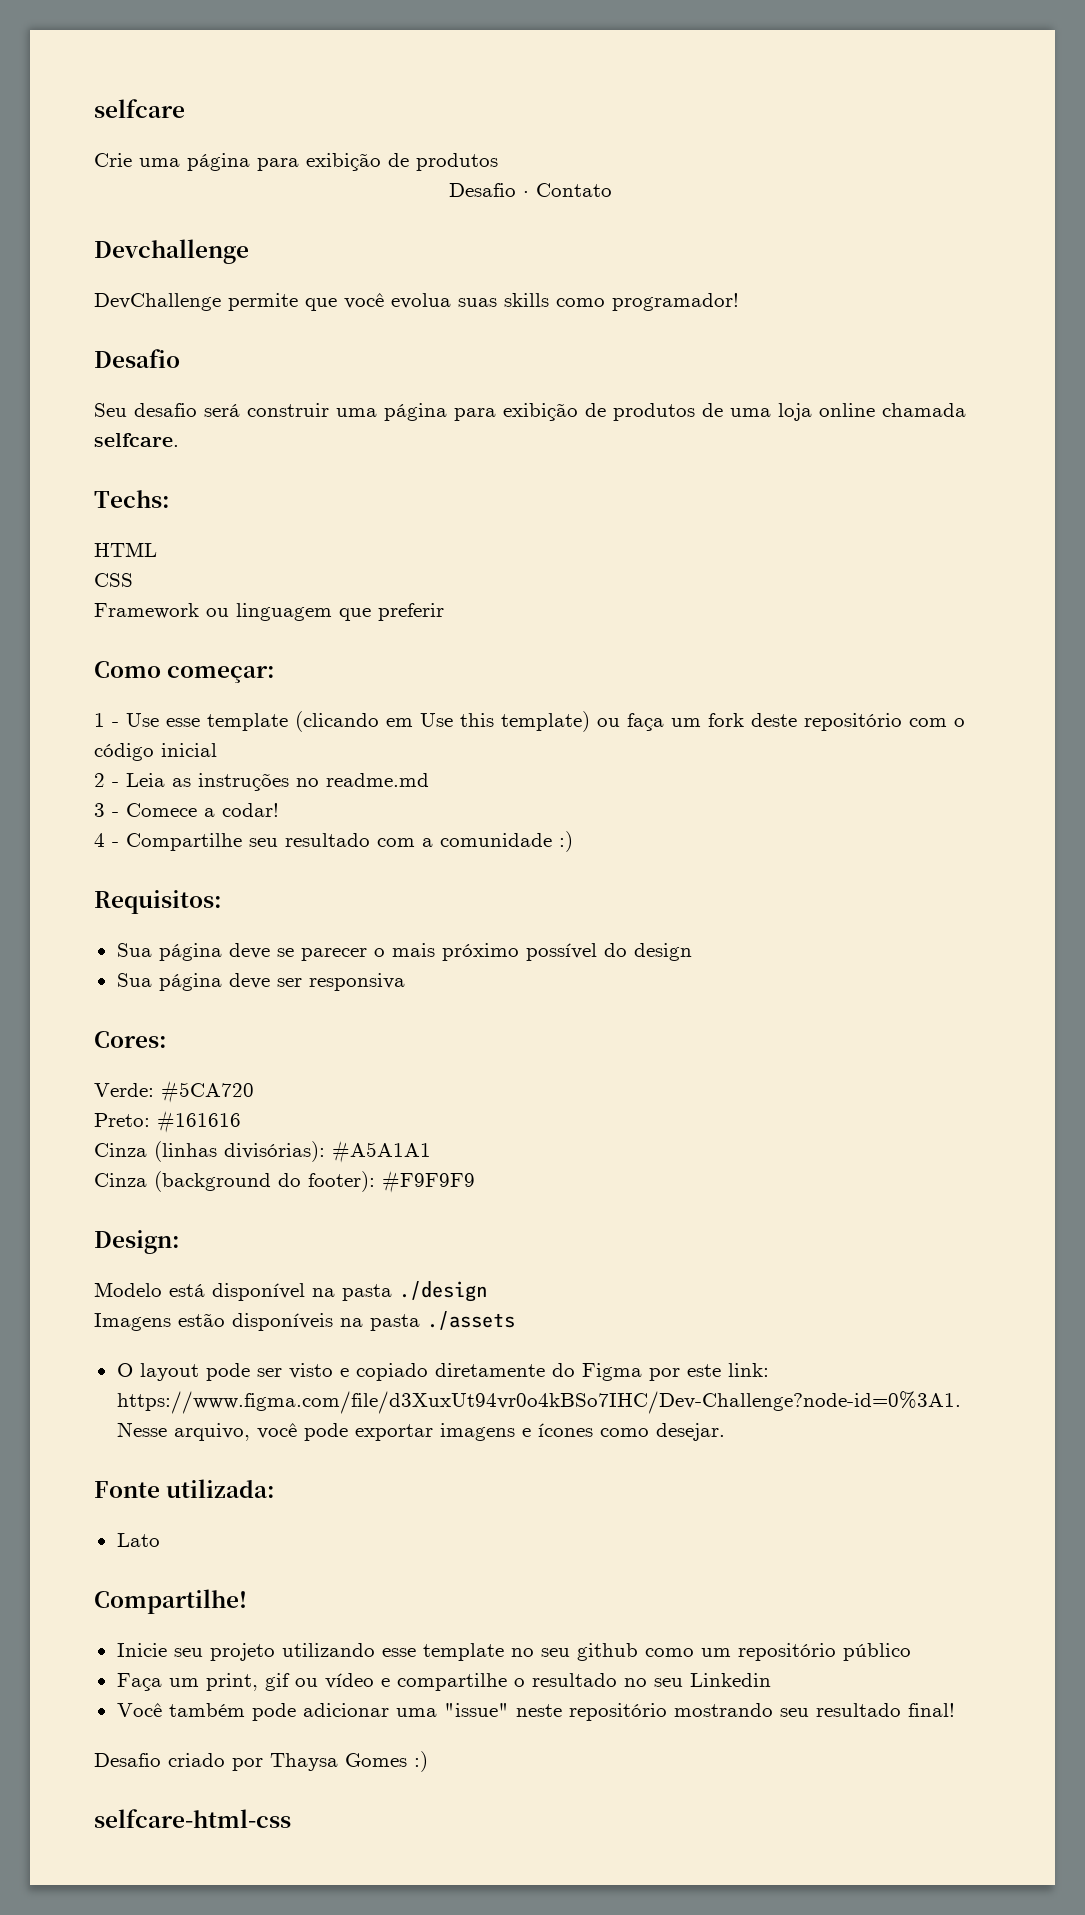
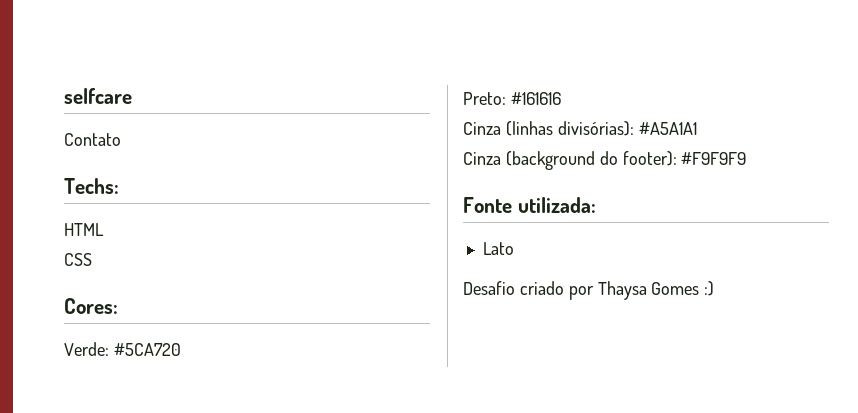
[94,153,498,171] [448,183,612,197] [94,239,249,264] [94,293,739,311] [94,349,180,368] [94,403,966,421] [94,433,179,447] [94,490,170,508] [94,542,157,557] [94,573,133,587] [94,603,444,621] [94,661,276,683] [94,711,965,732] [94,743,217,761] [94,773,429,791] [94,803,279,817] [94,831,573,852] [94,890,222,914] [116,943,692,961] [116,973,405,991] Crie uma página para exibição de produtos // Desafio · Contato // Devchallenge // DevChallenge permite que você evolua suas skills como programador! // Desafio // Seu desafio será construir uma página para exibição de produtos de uma loja online chamada selfcare. // Techs: // HTML // CSS // Framework ou linguagem que preferir // Como começar: // 1 - Use esse template (clicando em Use this template) ou faça um fork deste repositório com o código inicial // 2 - Leia as instruções no readme.md // 3 - Comece a codar! // 4 - Compartilhe seu resultado com a comunidade :) // Requisitos: // Sua página deve se parecer o mais próximo possível do design // Sua página deve ser responsiva -> [64,133,121,146] [64,178,119,194] [64,223,104,236] [64,253,92,266] Contato // Techs: // HTML // CSS
[94,1230,180,1254] [94,1281,487,1302] [94,1311,515,1331] [116,1363,769,1381] [116,1391,961,1414] [116,1422,725,1441] [94,1479,276,1498] [116,1533,160,1547] [94,1589,247,1614] [116,1643,911,1661] [116,1673,771,1691] [116,1703,955,1721] Design: // Modelo está disponível na pasta ./design // Imagens estão disponíveis na pasta ./assets // O layout pode ser visto e copiado diretamente do Figma por este link: https://www.figma.com/file/d3XuxUt94vr0o4kBSo7IHC/Dev-Challenge?node-id=0%3A1. Nesse arquivo, você pode exportar imagens e ícones como desejar. // Fonte utilizada: // Lato // Compartilhe! // Inicie seu projeto utilizando esse template no seu github como um repositório público // Faça um print, gif ou vídeo e compartilhe o resultado no seu Linkedin // Você também pode adicionar uma "issue" neste repositório mostrando seu resultado final! -> [463,197,596,213] [482,242,514,255] Fonte utilizada: // Lato
[94,1809,291,1828] // selfcare-html-css -> (715, 288) none

